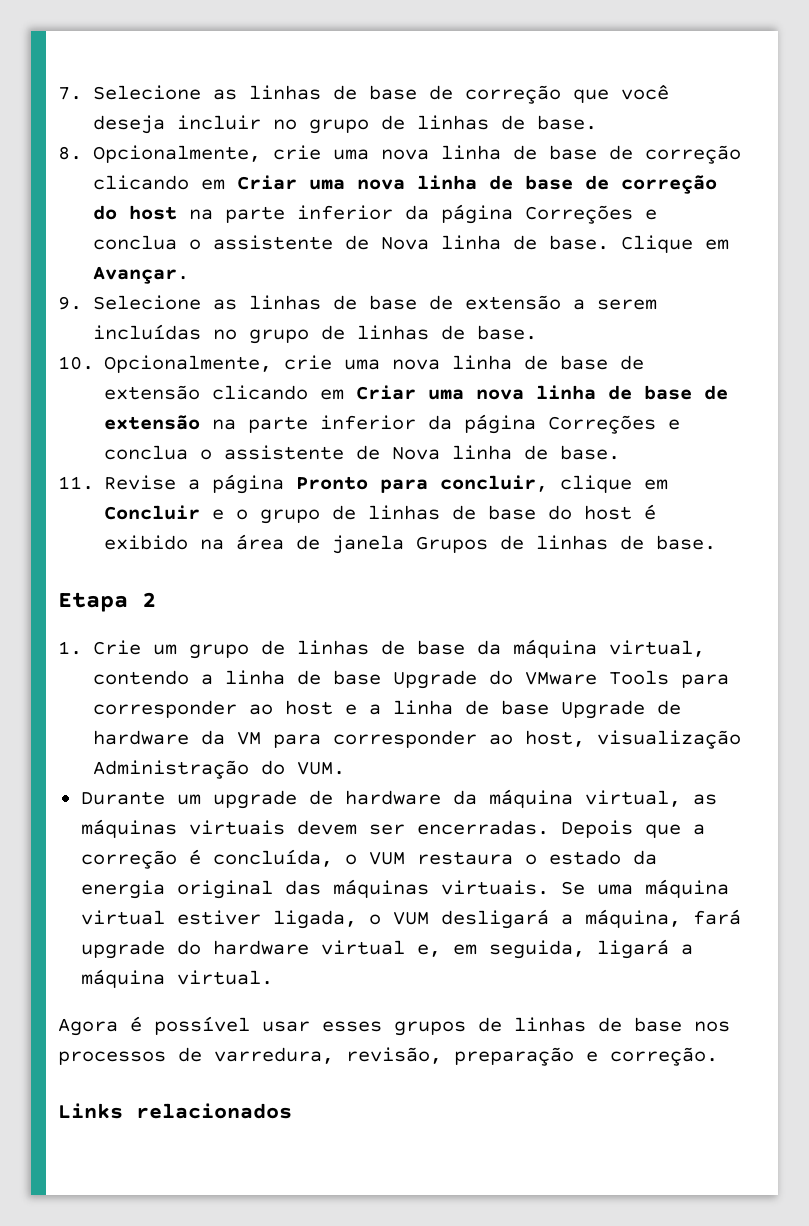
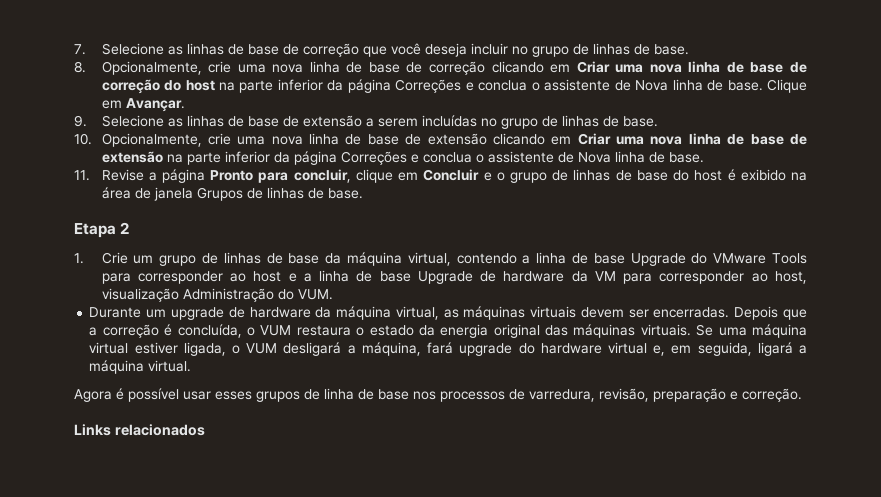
[514,1017,586,1032] linhas -> [324,388,354,400] linha

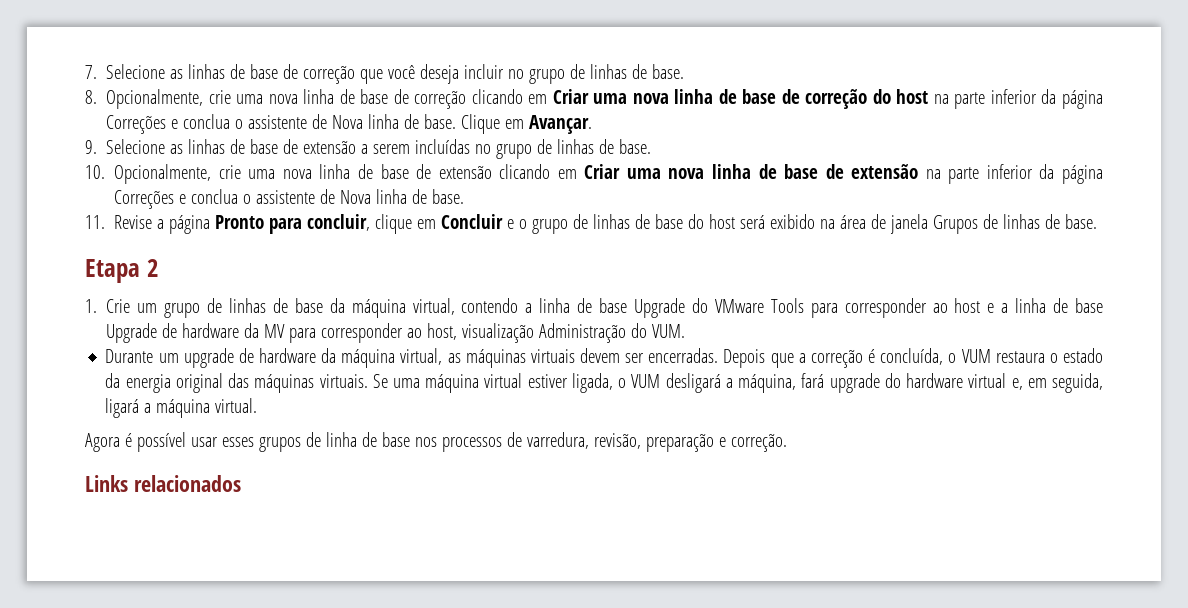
[727,169,736,181] é -> [740,215,766,229] será
[594,271,616,281] VM -> [264,324,286,338] MV

